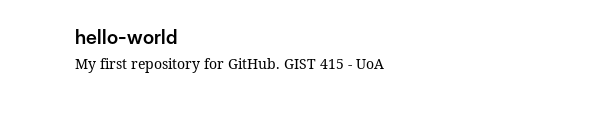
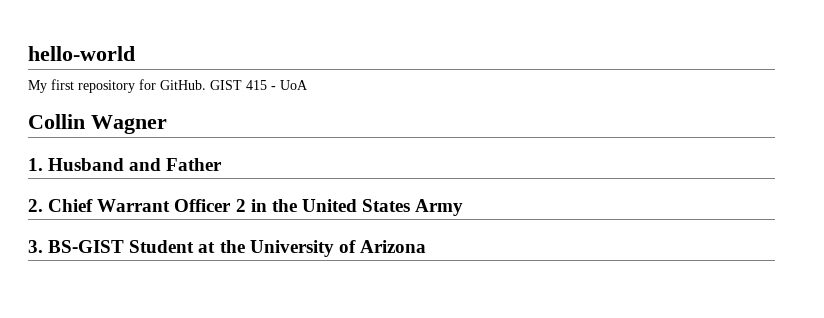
(384, 64) none -> [28,114,167,134] [28,158,223,171] [28,199,464,216] [28,240,426,257] // Collin Wagner // 1. Husband and Father // 2. Chief Warrant Officer 2 in the United States Army // 3. BS-GIST Student at the University of Arizona

